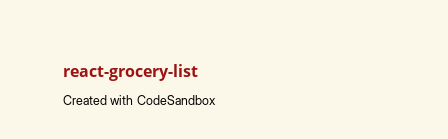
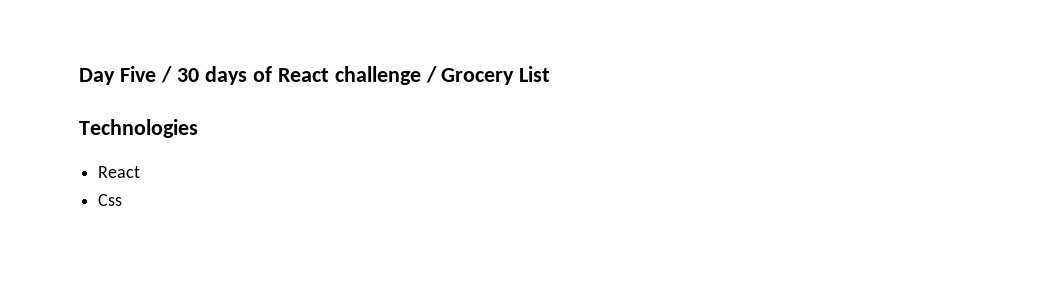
[63,64,198,81] [63,95,216,105] react-grocery-list // Created with CodeSandbox -> [79,66,551,85] [79,119,198,138] [98,166,141,178] [98,194,123,206] Day Five / 30 days of React challenge / Grocery List // Technologies // React // Css

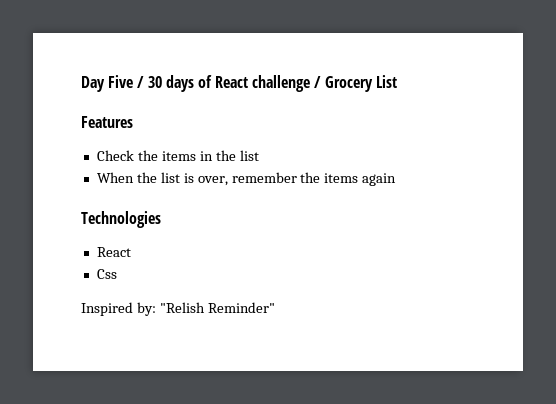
(551, 74) none -> [81,116,133,128] [96,150,259,161] [96,172,397,186] // Features // Check the items in the list // When the list is over, remember the items again
(123, 200) none -> [81,302,275,316] // Inspired by: "Relish Reminder"

